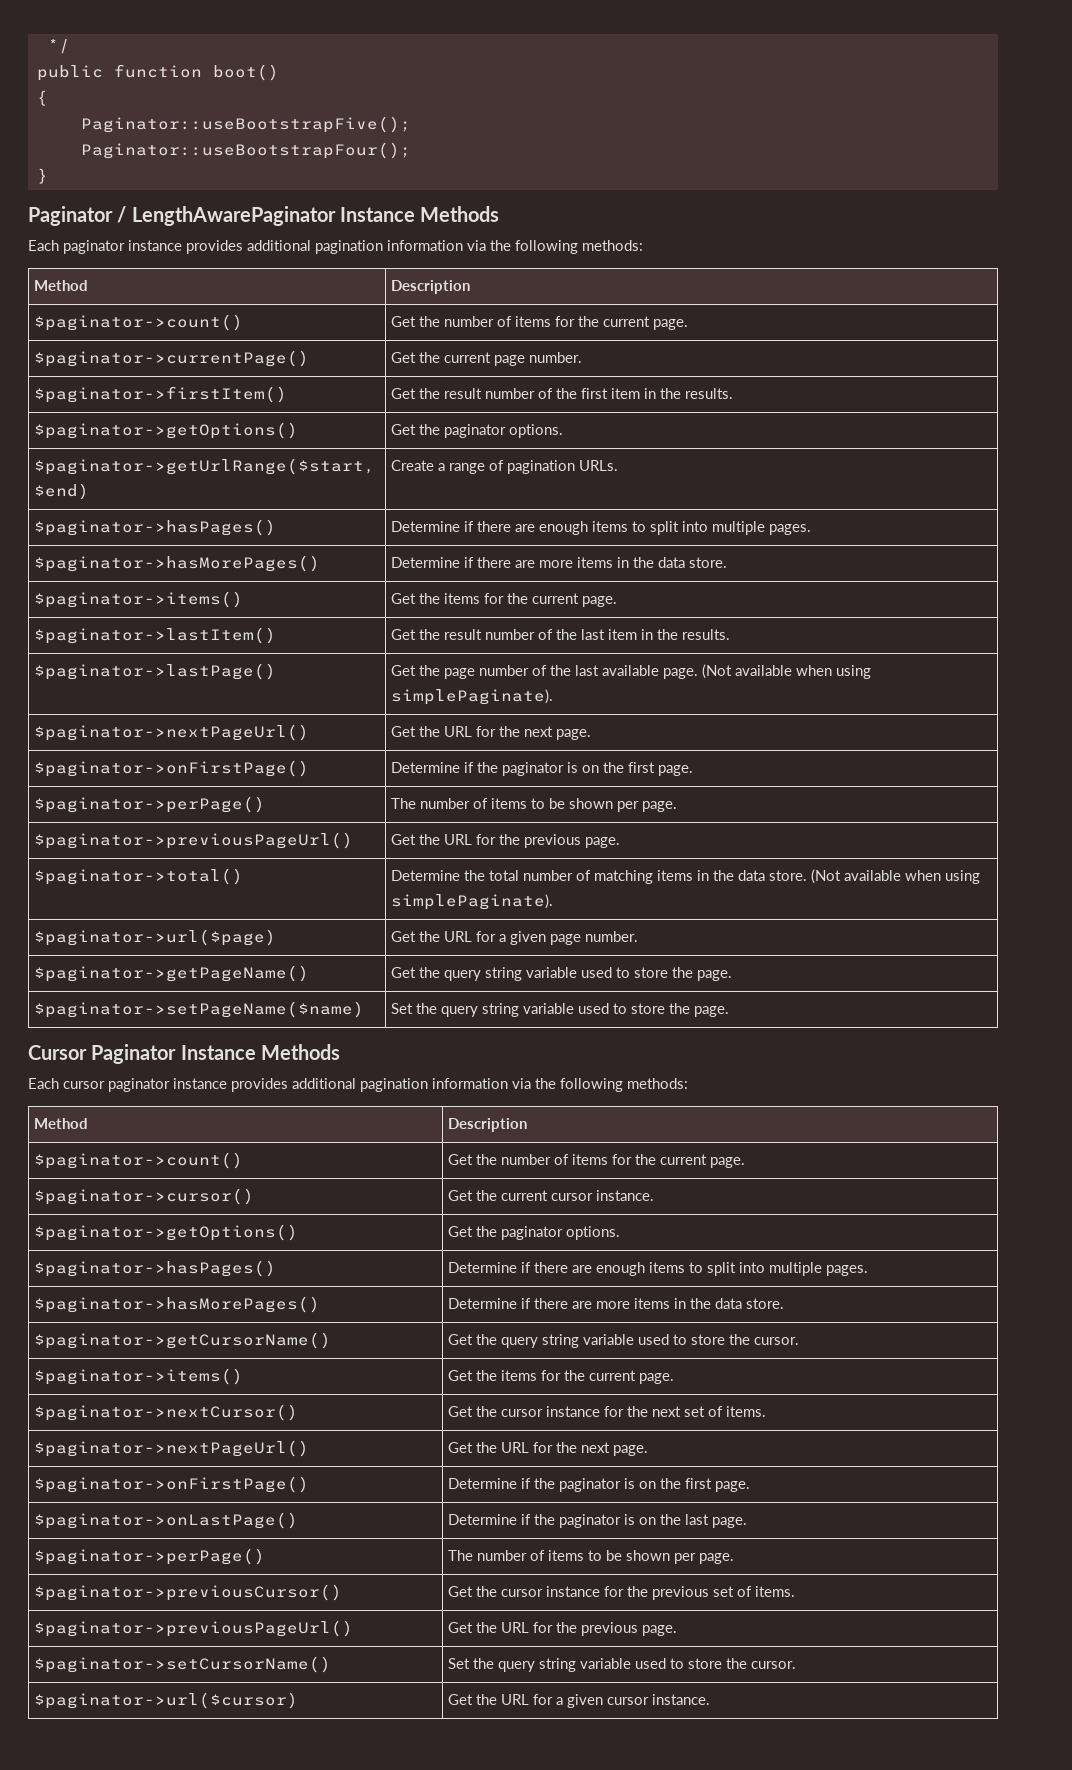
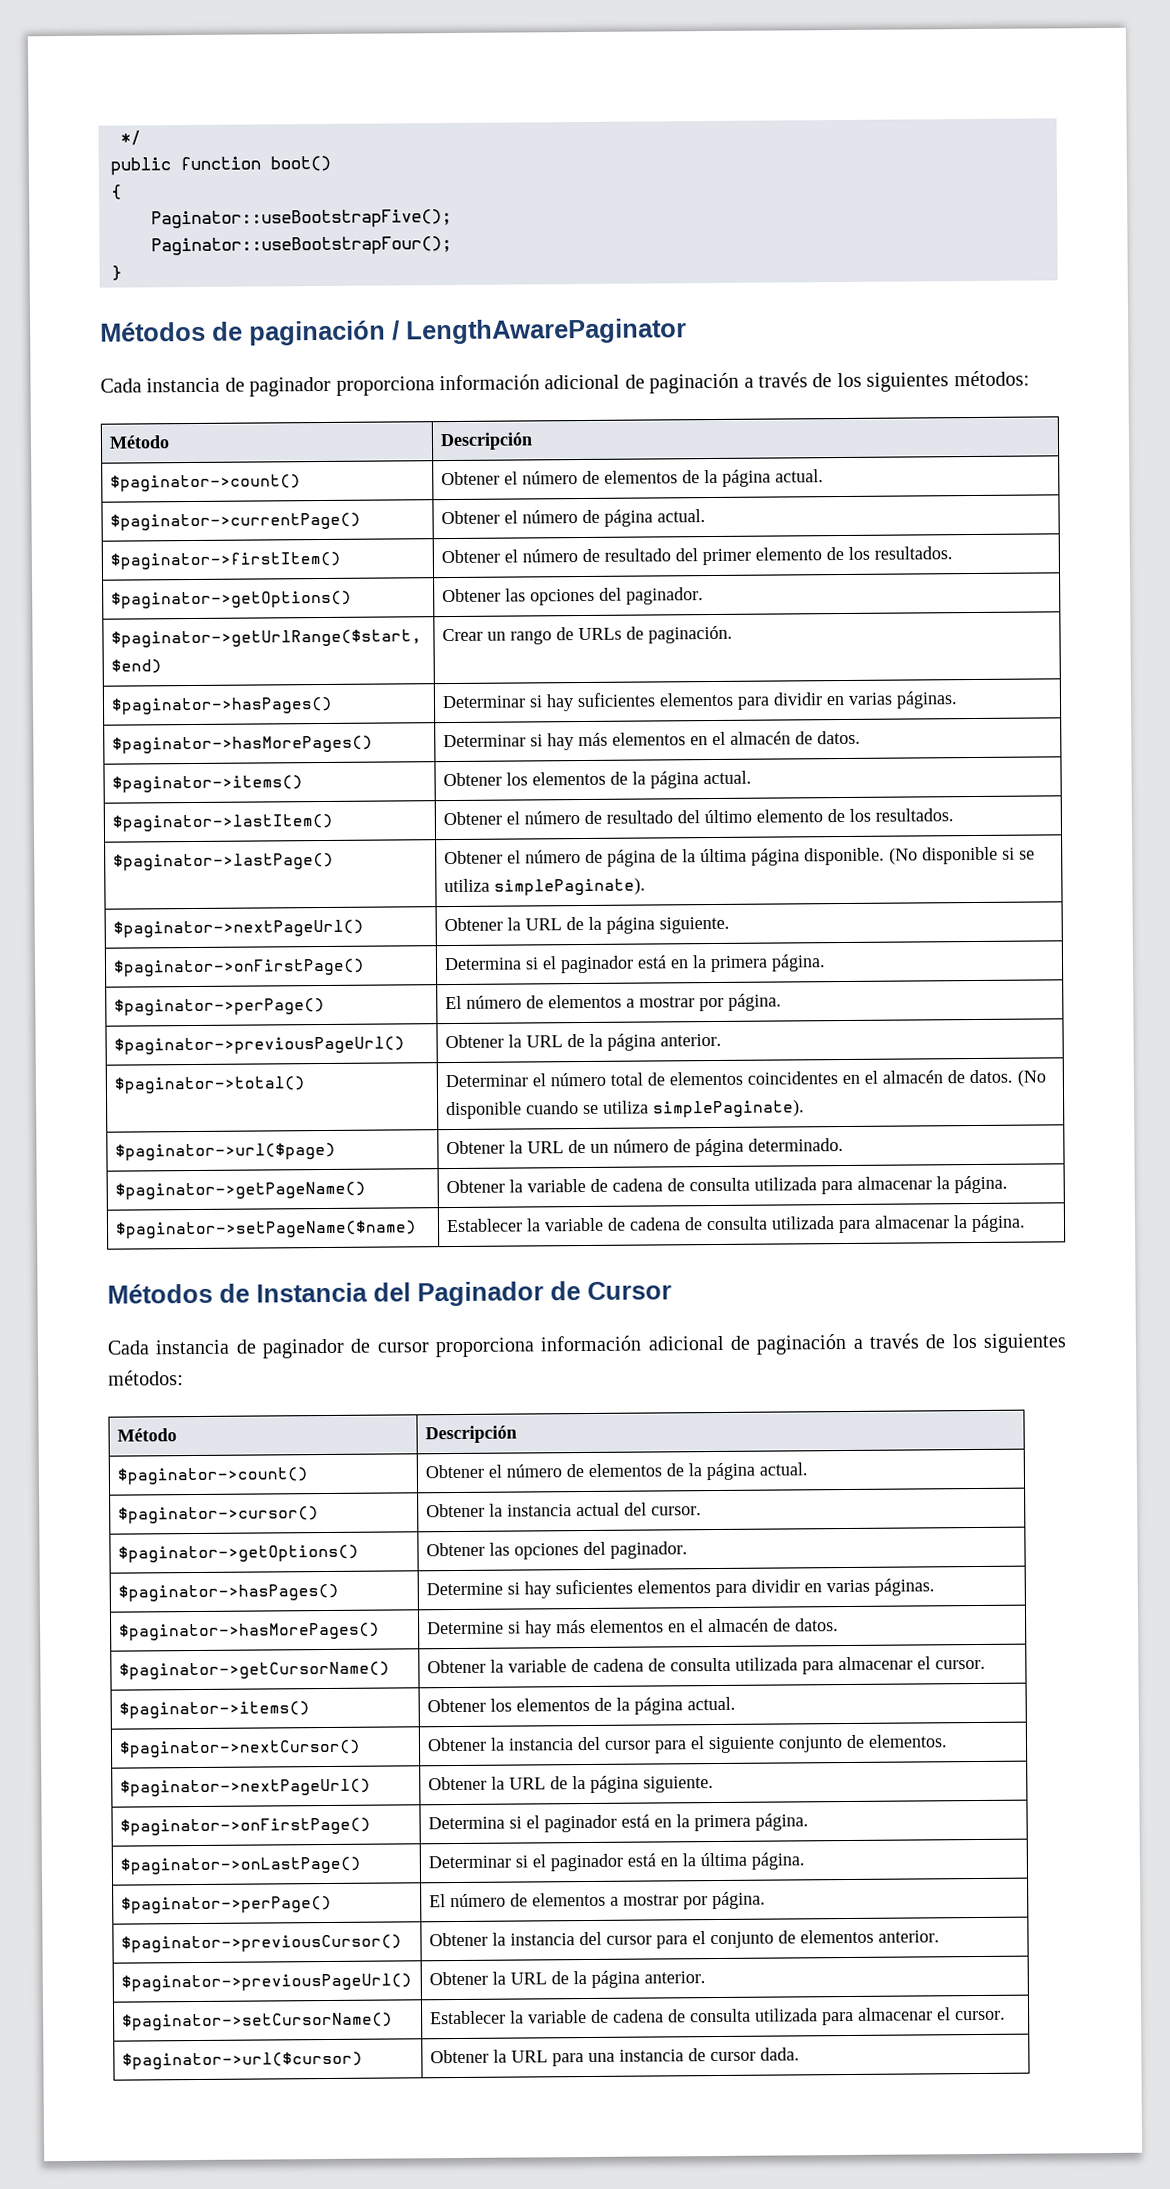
[28,206,113,226] Paginator -> [100,320,386,346] Métodos de paginación
[339,206,500,222] [28,240,643,254] [34,280,89,291] [391,280,471,294] [34,314,244,331] [391,316,689,330] [34,350,310,367] [391,352,583,366] [34,386,288,403] [391,388,734,399] [34,422,299,439] [391,424,564,438] [34,458,376,475] [34,483,90,500] [391,460,619,474] [34,519,277,536] [391,521,812,535] [34,555,321,572] [391,557,728,568] [34,591,244,608] [391,593,618,607] [34,627,277,644] [391,629,731,640] [34,663,277,680] [391,664,872,679] [391,689,554,705] [34,724,310,741] [391,726,592,740] [34,760,310,777] [391,762,694,776] [34,796,266,813] [391,798,678,812] [34,832,354,849] [391,834,621,848] [34,868,244,885] [391,869,981,884] [391,894,554,910] [34,929,277,946] [391,931,639,945] [34,965,310,982] [391,967,733,981] [34,1001,365,1018] [391,1003,730,1017] [28,1044,340,1064] [28,1078,688,1092] [34,1118,89,1129] [448,1118,528,1132] [34,1152,244,1169] [448,1154,746,1168] [34,1188,255,1205] [448,1190,655,1201] [34,1224,299,1241] [448,1226,621,1240] [34,1260,277,1277] [448,1262,869,1276] [34,1296,321,1313] [448,1298,785,1309] [34,1332,332,1349] [448,1334,800,1348] [34,1368,244,1385] [448,1370,675,1384] [34,1404,299,1421] [448,1406,767,1417] [34,1440,310,1457] [448,1442,649,1456] [34,1476,310,1493] [448,1478,751,1492] [34,1512,299,1529] [448,1514,748,1528] [34,1548,266,1565] [448,1550,735,1564] [34,1584,343,1601] [448,1586,796,1600] [34,1620,354,1637] [448,1622,678,1636] [34,1656,332,1673] [448,1658,797,1672] [34,1692,299,1709] [448,1694,711,1708] Instance Methods // Each paginator instance provides additional pagination information via the following methods: // Method | Description // $paginator->count() | Get the number of items for the current page. // $paginator->currentPage() | Get the current page number. // $paginator->firstItem() | Get the result number of the first item in the results. // $paginator->getOptions() | Get the paginator options. // $paginator->getUrlRange($start, $end) | Create a range of pagination URLs. // $paginator->hasPages() | Determine if there are enough items to split into multiple pages. // $paginator->hasMorePages() | Determine if there are more items in the data store. // $paginator->items() | Get the items for the current page. // $paginator->lastItem() | Get the result number of the last item in the results. // $paginator->lastPage() | Get the page number of the last available page. (Not available when using simplePaginate). // $paginator->nextPageUrl() | Get the URL for the next page. // $paginator->onFirstPage() | Determine if the paginator is on the first page. // $paginator->perPage() | The number of items to be shown per page. // $paginator->previousPageUrl() | Get the URL for the previous page. // $paginator->total() | Determine the total number of matching items in the data store. (Not available when using simplePaginate). // $paginator->url($page) | Get the URL for a given page number. // $paginator->getPageName() | Get the query string variable used to store the page. // $paginator->setPageName($name) | Set the query string variable used to store the page. // Cursor Paginator Instance Methods // Each cursor paginator instance provides additional pagination information via the following methods: // Method | Description // $paginator->count() | Get the number of items for the current page. // $paginator->cursor() | Get the current cursor instance. // $paginator->getOptions() | Get the paginator options. // $paginator->hasPages() | Determine if there are enough items to split into multiple pages. // $paginator->hasMorePages() | Determine if there are more items in the data store. // $paginator->getCursorName() | Get the query string variable used to store the cursor. // $paginator->items() | Get the items for the current page. // $paginator->nextCursor() | Get the cursor instance for the next set of items. // $paginator->nextPageUrl() | Get the URL for the next page. // $paginator->onFirstPage() | Determine if the paginator is on the first page. // $paginator->onLastPage() | Determine if the paginator is on the last page. // $paginator->perPage() | The number of items to be shown per page. // $paginator->previousCursor() | Get the cursor instance for the previous set of items. // $paginator->previousPageUrl() | Get the URL for the previous page. // $paginator->setCursorName() | Set the query string variable used to store the cursor. // $paginator->url($cursor) | Get the URL for a given cursor instance. -> [100,370,1030,397] [108,435,170,449] [439,432,533,451] [109,474,301,492] [440,469,824,487] [109,512,361,531] [440,509,706,527] [109,551,341,570] [440,546,953,566] [110,590,352,609] [441,587,704,606] [110,629,422,648] [110,659,162,674] [441,625,733,645] [110,696,333,715] [441,691,958,712] [111,735,373,754] [442,730,861,751] [111,775,303,793] [442,770,752,789] [111,813,333,832] [442,808,954,826] [112,852,334,871] [443,846,1035,867] [443,877,646,896] [112,919,364,938] [443,916,730,934] [112,958,365,977] [443,954,826,974] [113,997,325,1016] [444,993,782,1012] [113,1036,405,1055] [444,1033,722,1051] [113,1076,305,1094] [444,1069,1046,1088] [445,1099,805,1120] [114,1142,336,1161] [445,1138,844,1157] [114,1181,366,1200] [445,1175,1008,1195] [114,1220,417,1239] [445,1214,1026,1234] [107,1281,672,1307] [107,1333,1067,1359] [108,1370,184,1386] [116,1428,177,1442] [424,1425,517,1444] [116,1467,308,1485] [424,1462,808,1481] [117,1506,319,1524] [425,1502,702,1518] [117,1544,359,1563] [425,1541,688,1560] [117,1583,339,1602] [425,1578,935,1599] [118,1622,380,1641] [426,1618,839,1638] [118,1661,390,1680] [426,1656,986,1675] [118,1701,310,1719] [426,1696,736,1715] [118,1739,361,1758] [426,1734,948,1754] [119,1778,371,1797] [427,1775,714,1793] [119,1817,371,1836] [427,1813,809,1833] [119,1856,361,1875] [427,1852,805,1872] [120,1895,332,1914] [428,1891,766,1910] [120,1934,402,1953] [428,1929,940,1949] [120,1973,412,1992] [428,1970,706,1988] [121,2012,393,2031] [429,2007,1006,2026] [121,2051,363,2070] [429,2047,800,2067] // Cada instancia de paginador proporciona información adicional de paginación a través de los siguientes métodos: // Método | Descripción // $paginator->count() | Obtener el número de elementos de la página actual. // $paginator->currentPage() | Obtener el número de página actual. // $paginator->firstItem() | Obtener el número de resultado del primer elemento de los resultados. // $paginator->getOptions() | Obtener las opciones del paginador. // $paginator->getUrlRange($start, $end) | Crear un rango de URLs de paginación. // $paginator->hasPages() | Determinar si hay suficientes elementos para dividir en varias páginas. // $paginator->hasMorePages() | Determinar si hay más elementos en el almacén de datos. // $paginator->items() | Obtener los elementos de la página actual. // $paginator->lastItem() | Obtener el número de resultado del último elemento de los resultados. // $paginator->lastPage() | Obtener el número de página de la última página disponible. (No disponible si se utiliza simplePaginate). // $paginator->nextPageUrl() | Obtener la URL de la página siguiente. // $paginator->onFirstPage() | Determina si el paginador está en la primera página. // $paginator->perPage() | El número de elementos a mostrar por página. // $paginator->previousPageUrl() | Obtener la URL de la página anterior. // $paginator->total() | Determinar el número total de elementos coincidentes en el almacén de datos. (No disponible cuando se utiliza simplePaginate). // $paginator->url($page) | Obtener la URL de un número de página determinado. // $paginator->getPageName() | Obtener la variable de cadena de consulta utilizada para almacenar la página. // $paginator->setPageName($name) | Establecer la variable de cadena de consulta utilizada para almacenar la página. // Métodos de Instancia del Paginador de Cursor // Cada instancia de paginador de cursor proporciona información adicional de paginación a través de los siguientes métodos: // Método | Descripción // $paginator->count() | Obtener el número de elementos de la página actual. // $paginator->cursor() | Obtener la instancia actual del cursor. // $paginator->getOptions() | Obtener las opciones del paginador. // $paginator->hasPages() | Determine si hay suficientes elementos para dividir en varias páginas. // $paginator->hasMorePages() | Determine si hay más elementos en el almacén de datos. // $paginator->getCursorName() | Obtener la variable de cadena de consulta utilizada para almacenar el cursor. // $paginator->items() | Obtener los elementos de la página actual. // $paginator->nextCursor() | Obtener la instancia del cursor para el siguiente conjunto de elementos. // $paginator->nextPageUrl() | Obtener la URL de la página siguiente. // $paginator->onFirstPage() | Determina si el paginador está en la primera página. // $paginator->onLastPage() | Determinar si el paginador está en la última página. // $paginator->perPage() | El número de elementos a mostrar por página. // $paginator->previousCursor() | Obtener la instancia del cursor para el conjunto de elementos anterior. // $paginator->previousPageUrl() | Obtener la URL de la página anterior. // $paginator->setCursorName() | Establecer la variable de cadena de consulta utilizada para almacenar el cursor. // $paginator->url($cursor) | Obtener la URL para una instancia de cursor dada.

